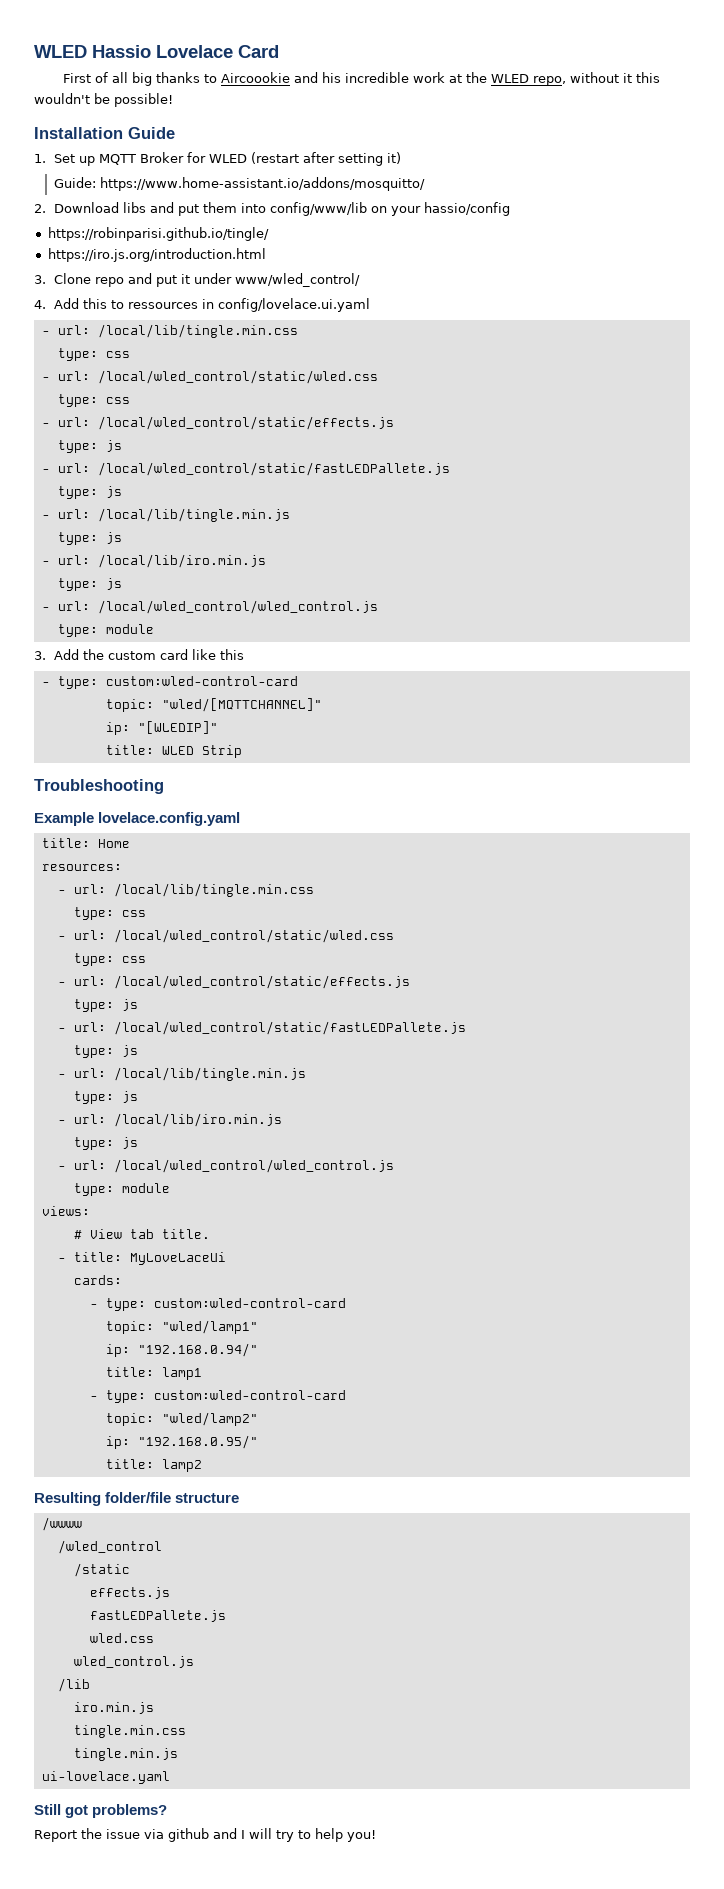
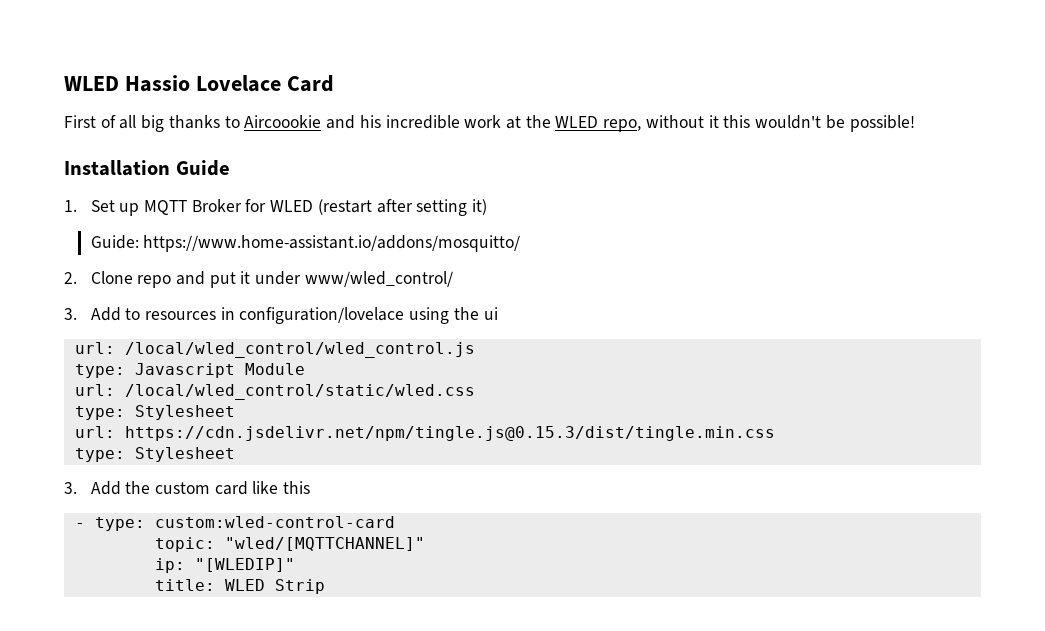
[53,202,510,216] [47,227,269,241] [47,248,266,262] [34,275,46,284] Download libs and put them into config/www/lib on your hassio/config // https://robinparisi.github.io/tingle/ // https://iro.js.org/introduction.html // 3. -> (77, 278) none
[34,298,370,312] [41,324,298,338] [57,348,130,361] [41,370,378,384] [57,394,130,407] [41,416,394,430] [57,440,122,453] [41,462,450,476] [57,486,122,499] [41,508,290,522] [57,532,122,545] [41,554,266,568] [57,578,122,591] [41,600,378,614] [57,624,154,637] 4. Add this to ressources in config/lovelace.ui.yaml // - url: /local/lib/tingle.min.css // type: css // - url: /local/wled_control/static/wled.css // type: css // - url: /local/wled_control/static/effects.js // type: js // - url: /local/wled_control/static/fastLEDPallete.js // type: js // - url: /local/lib/tingle.min.js // type: js // - url: /local/lib/iro.min.js // type: js // - url: /local/wled_control/wled_control.js // type: module -> [64,307,498,324] [74,342,475,358] [74,363,305,378] [74,384,475,400] [74,405,235,420] [74,426,775,441] [74,447,235,462] 3. Add to resources in configuration/lovelace using the ui // url: /local/wled_control/wled_control.js // type: Javascript Module // url: /local/wled_control/static/wled.css // type: Stylesheet // url: https://cdn.jsdelivr.net/npm/tingle.js@0.15.3/dist/tingle.min.css // type: Stylesheet
[34,779,164,794] [34,812,241,826] [41,838,130,848] [41,864,122,871] [57,883,314,897] [73,907,146,920] [57,929,394,943] [73,953,146,966] [57,975,410,989] [73,999,138,1012] [57,1021,466,1035] [73,1045,138,1058] [57,1067,306,1081] [73,1091,138,1104] [57,1113,282,1127] [73,1137,138,1150] [57,1159,394,1173] [73,1183,170,1196] [41,1206,90,1216] [73,1229,210,1239] [57,1252,226,1265] [73,1275,122,1285] [89,1298,346,1311] [105,1320,258,1334] [105,1343,258,1357] [105,1367,202,1380] [89,1390,346,1403] [105,1412,258,1426] [105,1435,258,1449] [105,1459,202,1472] [34,1492,240,1506] [41,1517,82,1531] [57,1540,162,1554] [73,1563,130,1577] [89,1587,170,1599] [89,1610,226,1622] [89,1633,154,1643] [73,1656,194,1668] [57,1678,90,1692] [73,1702,154,1714] [73,1725,186,1738] [73,1748,178,1761] [41,1771,170,1784] [34,1804,168,1818] [34,1828,376,1842] // Troubleshooting // Example lovelace.config.yaml // title: Home // resources: // - url: /local/lib/tingle.min.css // type: css // - url: /local/wled_control/static/wled.css // type: css // - url: /local/wled_control/static/effects.js // type: js // - url: /local/wled_control/static/fastLEDPallete.js // type: js // - url: /local/lib/tingle.min.js // type: js // - url: /local/lib/iro.min.js // type: js // - url: /local/wled_control/wled_control.js // type: module // views: // # View tab title. // - title: MyLoveLaceUi // cards: // - type: custom:wled-control-card // topic: "wled/lamp1" // ip: "192.168.0.94/" // title: lamp1 // - type: custom:wled-control-card // topic: "wled/lamp2" // ip: "192.168.0.95/" // title: lamp2 // Resulting folder/file structure // /wwww // /wled_control // /static // effects.js // fastLEDPallete.js // wled.css // wled_control.js // /lib // iro.min.js // tingle.min.css // tingle.min.js // ui-lovelace.yaml // Still got problems? // Report the issue via github and I will try to help you! -> (325, 586) none

